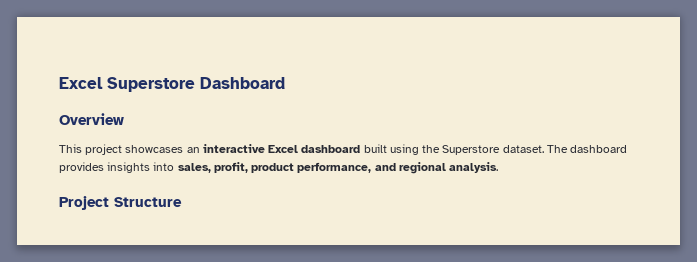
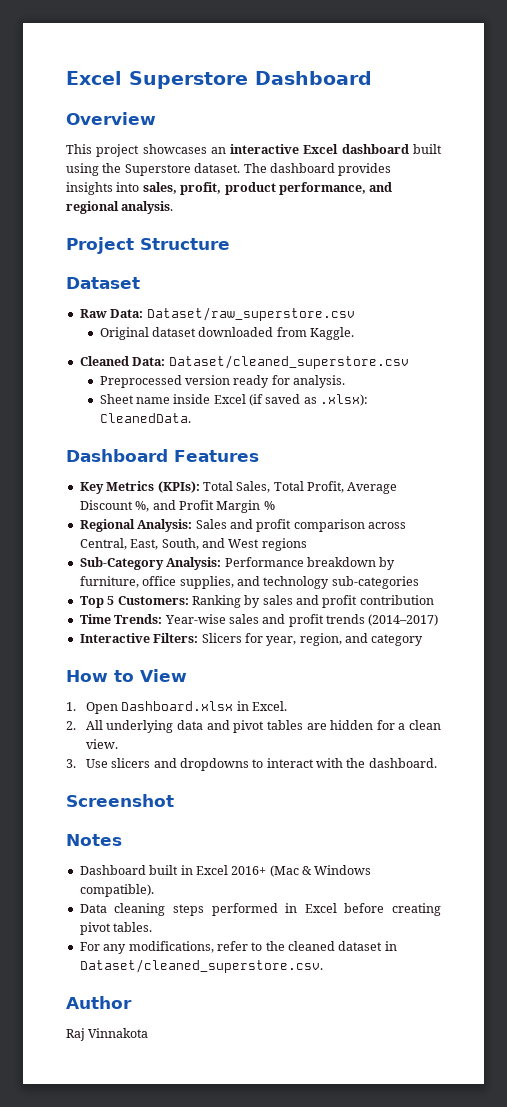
(182, 202) none -> [66,277,140,289] [79,307,355,321] [99,327,355,340] [79,355,409,369] [99,375,346,388] [99,394,369,406] [99,413,191,423] [66,449,259,462] [79,481,398,494] [79,500,275,513] [79,519,406,532] [79,538,307,551] [79,557,396,570] [79,576,419,589] [79,595,434,608] [79,614,439,627] [79,633,424,646] [66,669,187,682] [66,701,287,714] [66,720,442,733] [85,739,118,749] [66,758,437,771] [66,794,174,807] [66,834,122,846] [79,865,372,877] [79,884,154,897] [79,903,441,916] [79,922,153,935] [79,941,397,954] [79,959,323,973] [66,996,132,1009] [66,1028,149,1041] // Dataset // Raw Data: Dataset/raw_superstore.csv // Original dataset downloaded from Kaggle. // Cleaned Data: Dataset/cleaned_superstore.csv // Preprocessed version ready for analysis. // Sheet name inside Excel (if saved as .xlsx): CleanedData. // Dashboard Features // Key Metrics (KPIs): Total Sales, Total Profit, Average Discount %, and Profit Margin % // Regional Analysis: Sales and profit comparison across Central, East, South, and West regions // Sub-Category Analysis: Performance breakdown by furniture, office supplies, and technology sub-categories // Top 5 Customers: Ranking by sales and profit contribution // Time Trends: Year-wise sales and profit trends (2014–2017) // Interactive Filters: Slicers for year, region, and category // How to View // 1. Open Dashboard.xlsx in Excel. // 2. All underlying data and pivot tables are hidden for a clean view. // 3. Use slicers and dropdowns to interact with the dashboard. // Screenshot // Notes // Dashboard built in Excel 2016+ (Mac & Windows compatible). // Data cleaning steps performed in Excel before creating pivot tables. // For any modifications, refer to the cleaned dataset in Dataset/cleaned_superstore.csv. // Author // Raj Vinnakota

